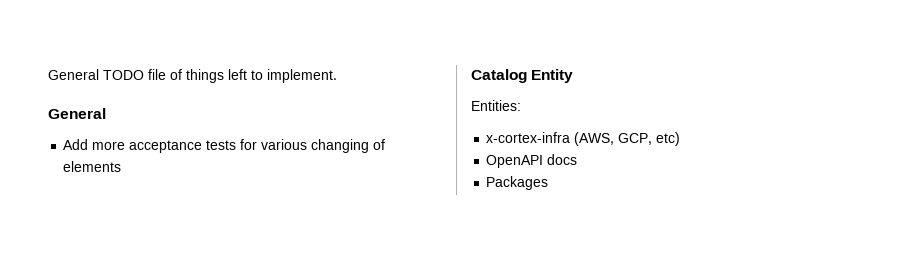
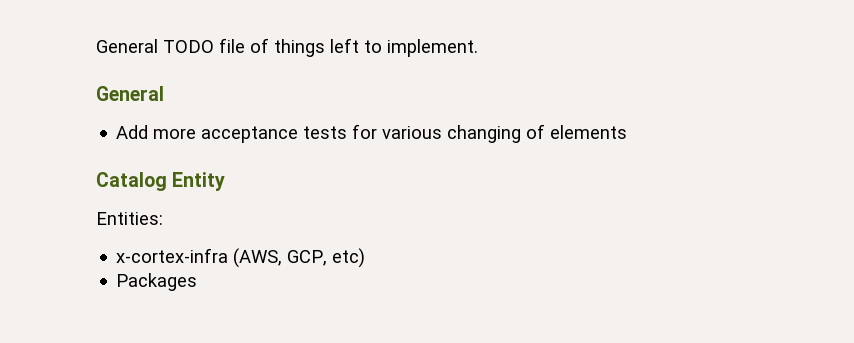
[486,154,578,168] // OpenAPI docs -> (366, 258) none

